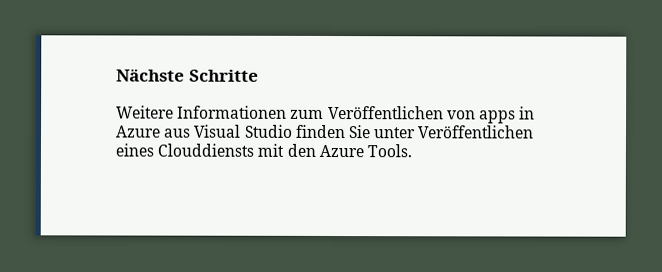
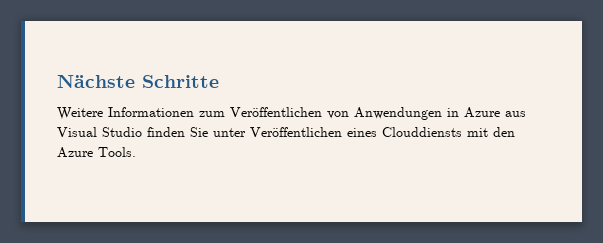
[478,110,516,124] apps -> [354,107,442,120] Anwendungen

